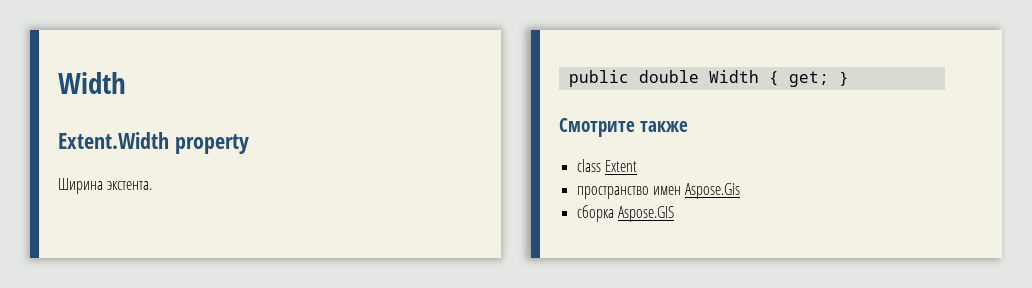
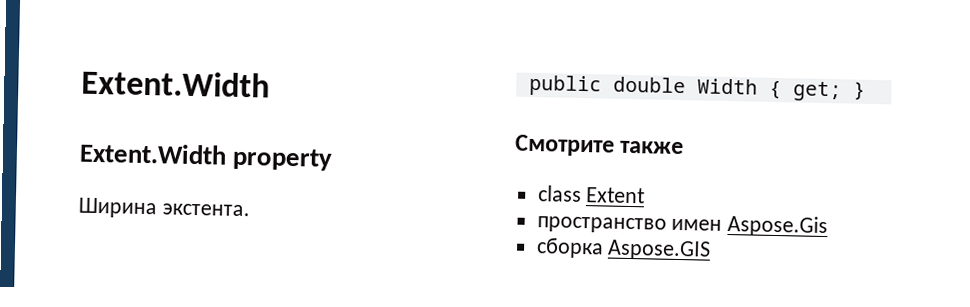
[58,72,126,94] Width -> [81,69,270,98] Extent.Width

